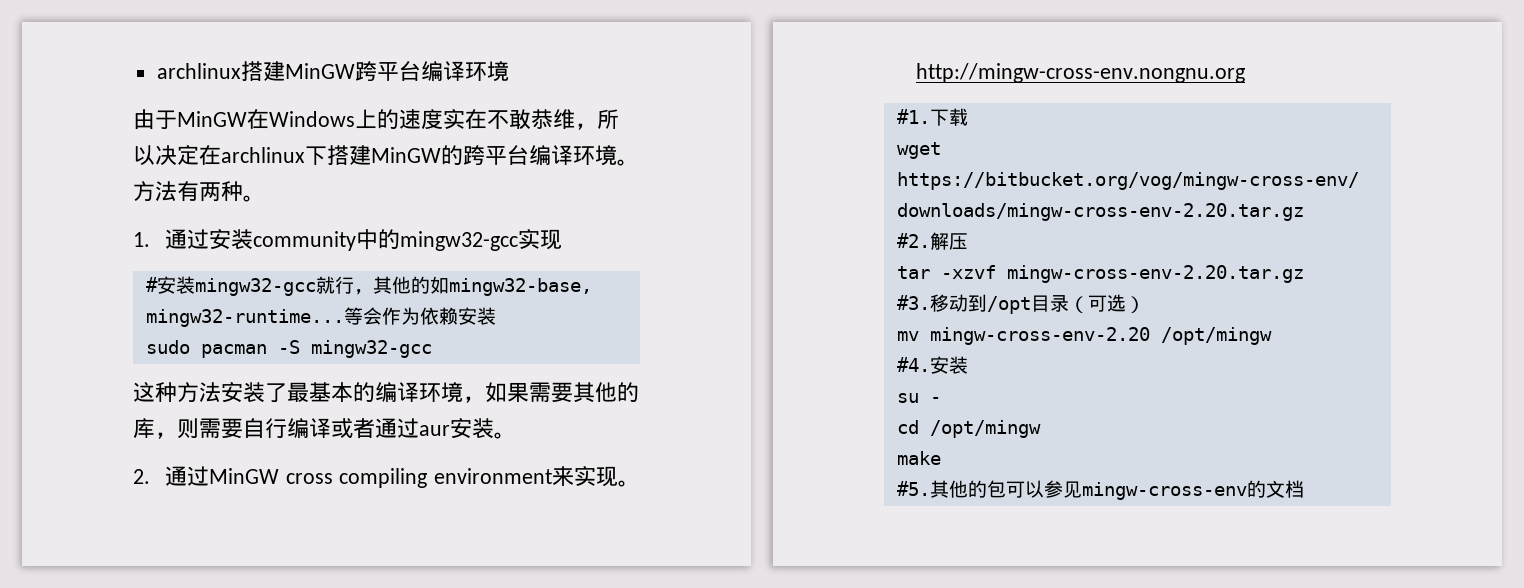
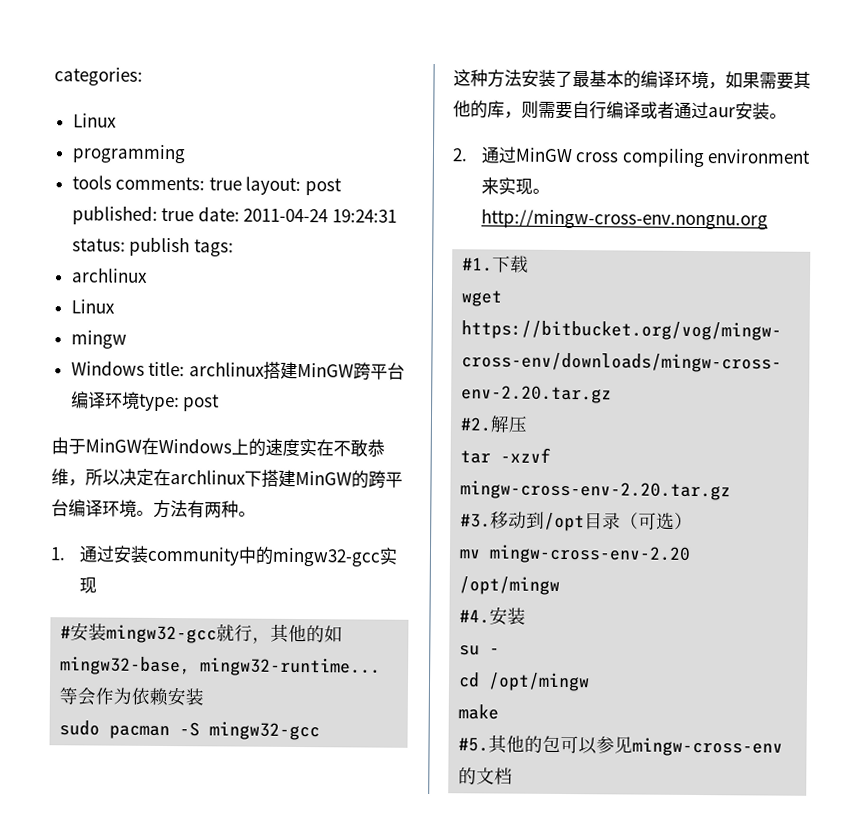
(156, 71) none -> [54,67,143,86] [72,113,117,128] [71,144,186,164] [71,175,343,196] [71,205,398,225] [71,236,234,257] [71,267,148,283] [70,299,115,314] [70,330,127,349] [70,360,186,377] categories: // Linux // programming // tools comments: true layout: post published: true date: 2011-04-24 19:24:31 status: publish tags: // archlinux // Linux // mingw // Windows title:
(509, 71) none -> [138,393,221,412] type: post

